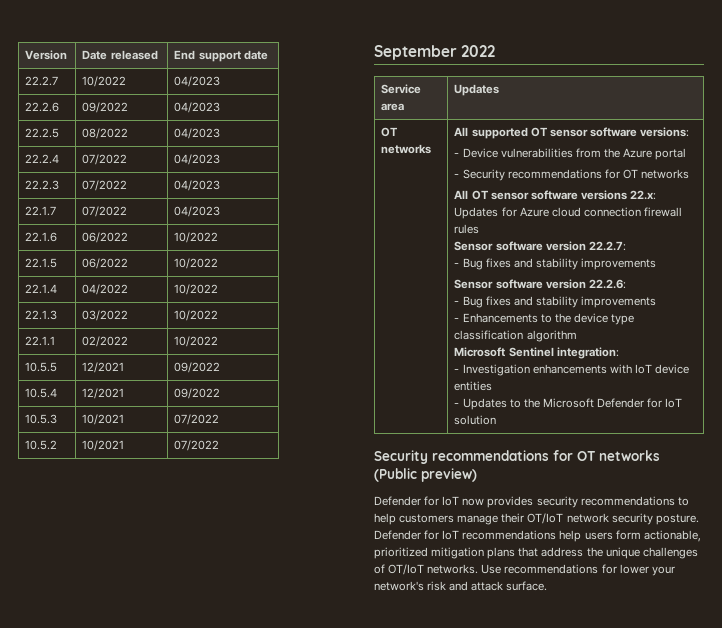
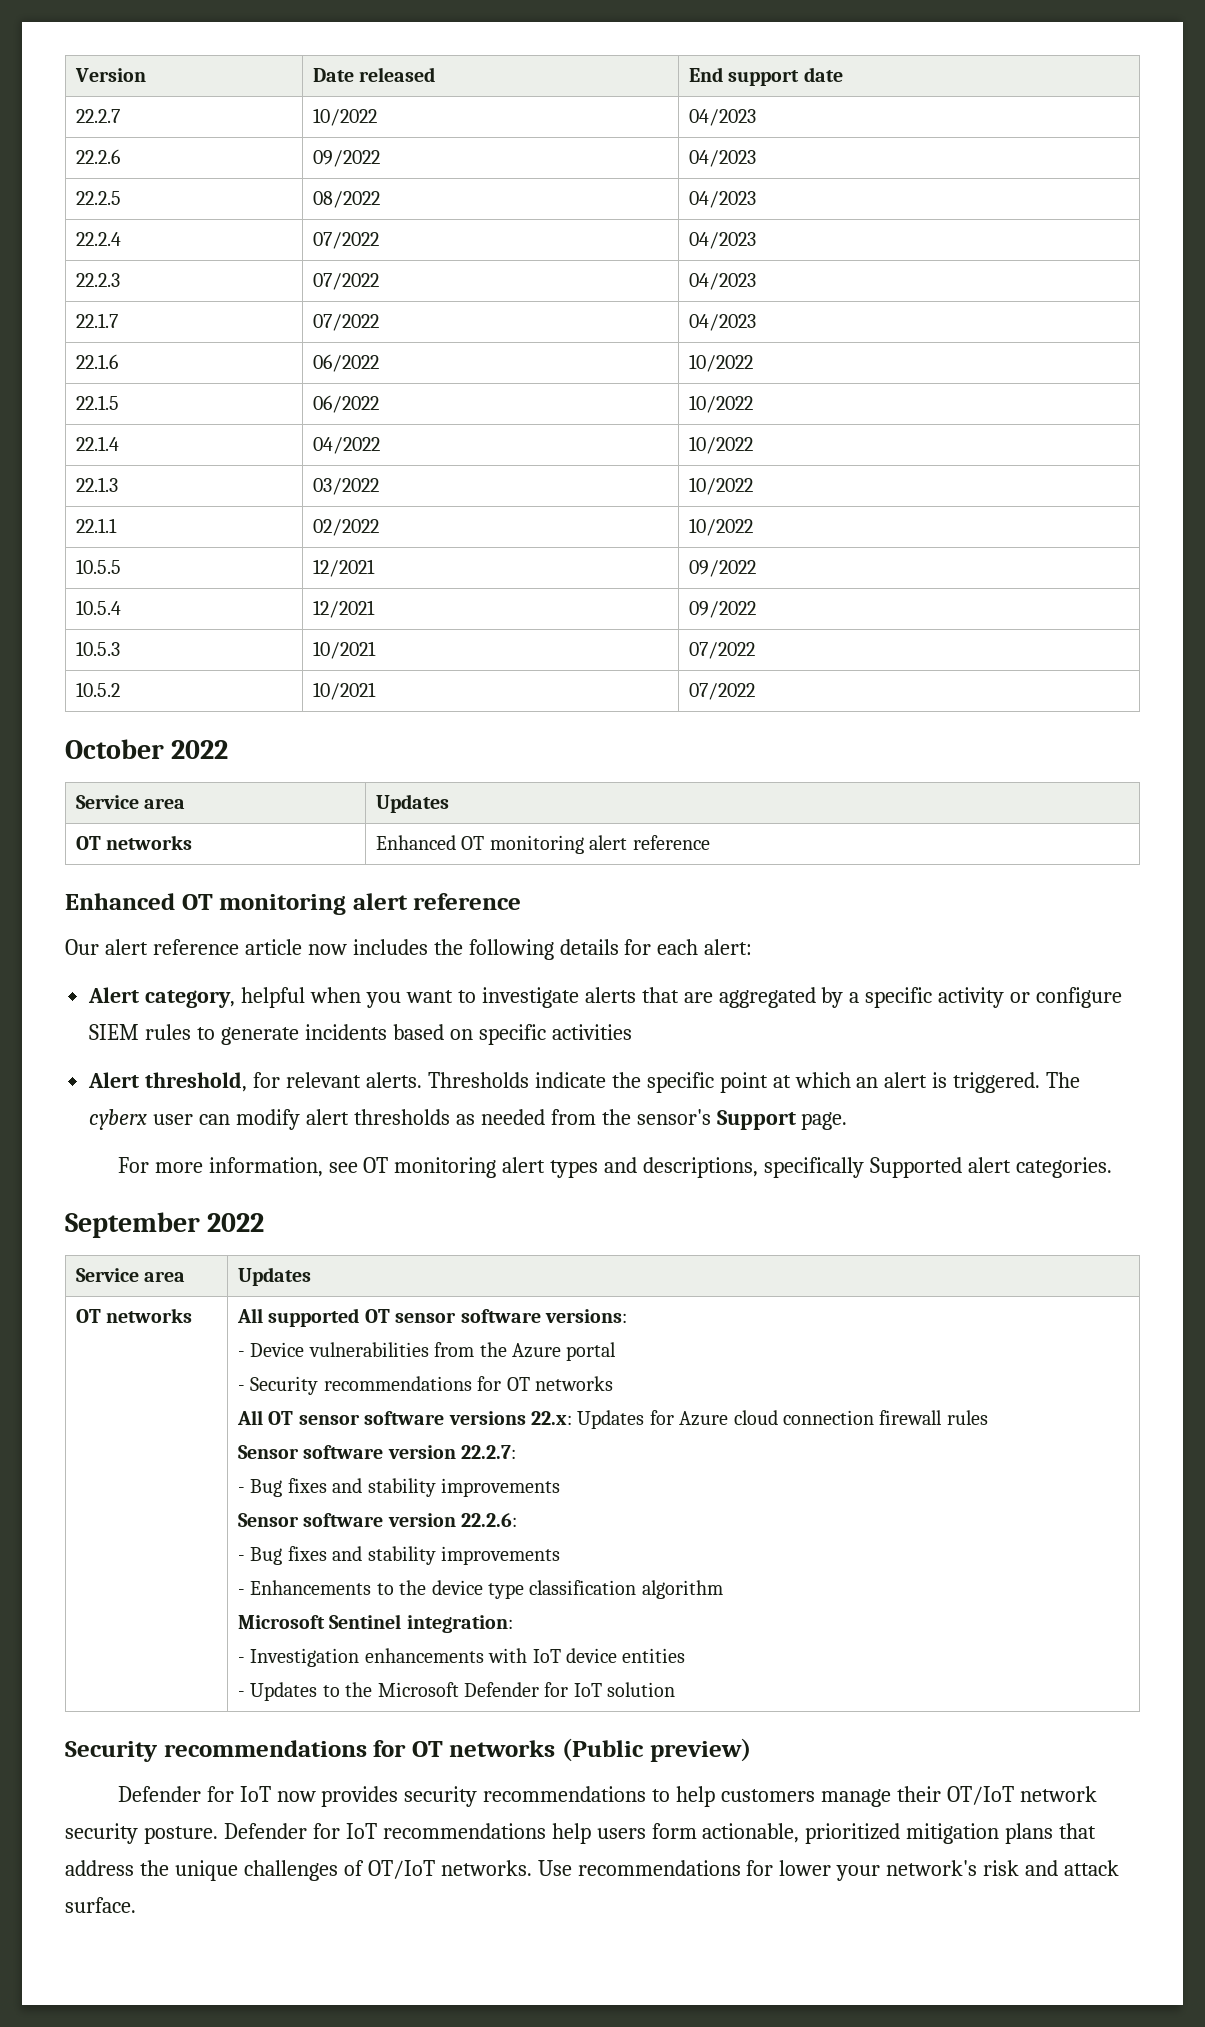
(220, 445) none -> [65,739,229,759] [75,795,186,809] [375,794,449,813] [75,835,193,850] [375,835,710,854] [65,893,522,915] [65,939,753,960] [88,987,1123,1008] [89,1024,632,1045] [88,1072,1081,1093] [89,1109,848,1130] [117,1157,1112,1178] // October 2022 // Service area | Updates // OT networks | Enhanced OT monitoring alert reference // Enhanced OT monitoring alert reference // Our alert reference article now includes the following details for each alert: // Alert category, helpful when you want to investigate alerts that are aggregated by a specific activity or configure SIEM rules to generate incidents based on specific activities // Alert threshold, for relevant alerts. Thresholds indicate the specific point at which an alert is triggered. The cyberx user can modify alert thresholds as needed from the sensor's Support page. // For more information, see OT monitoring alert types and descriptions, specifically Supported alert categories.

